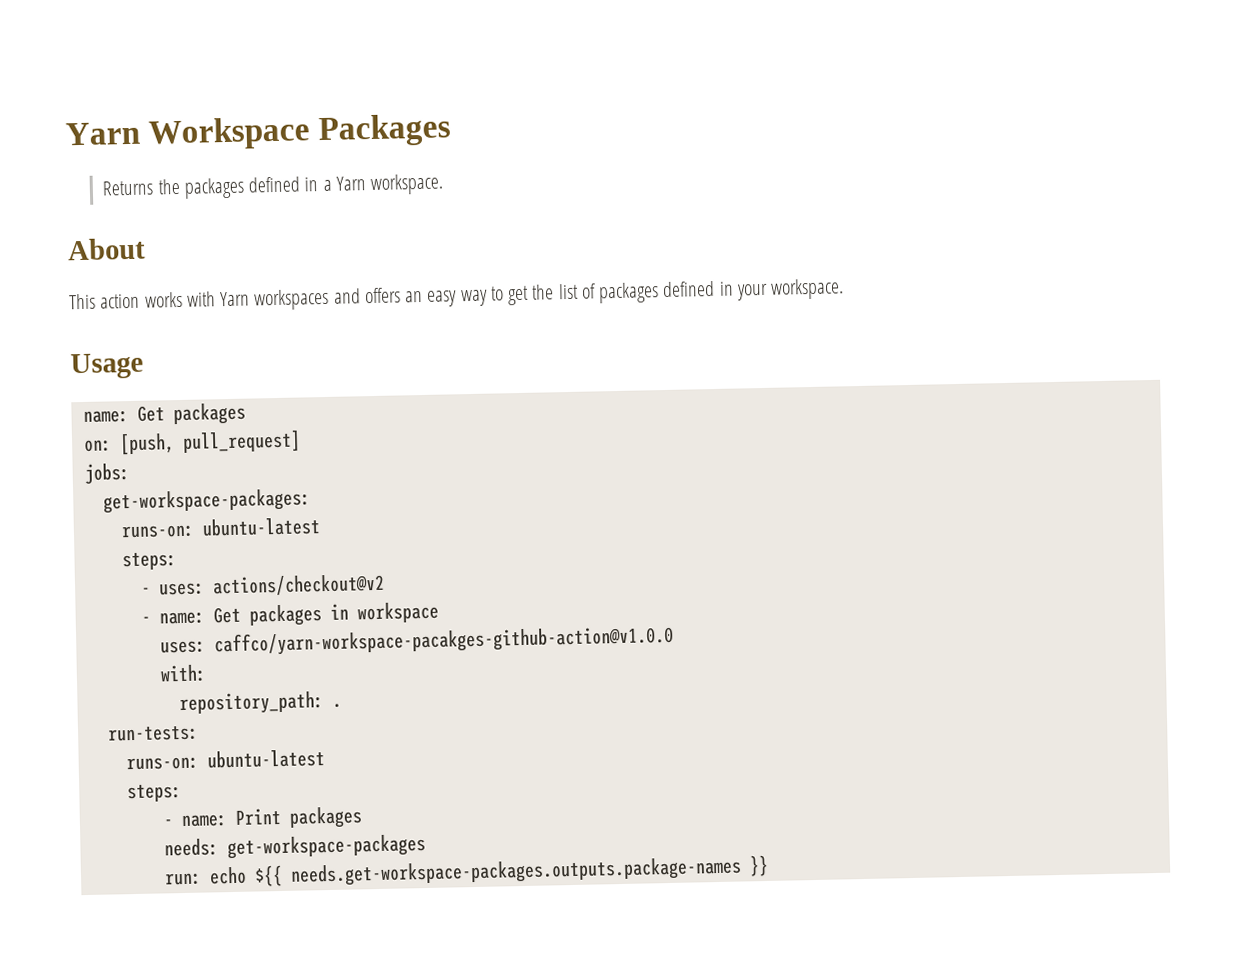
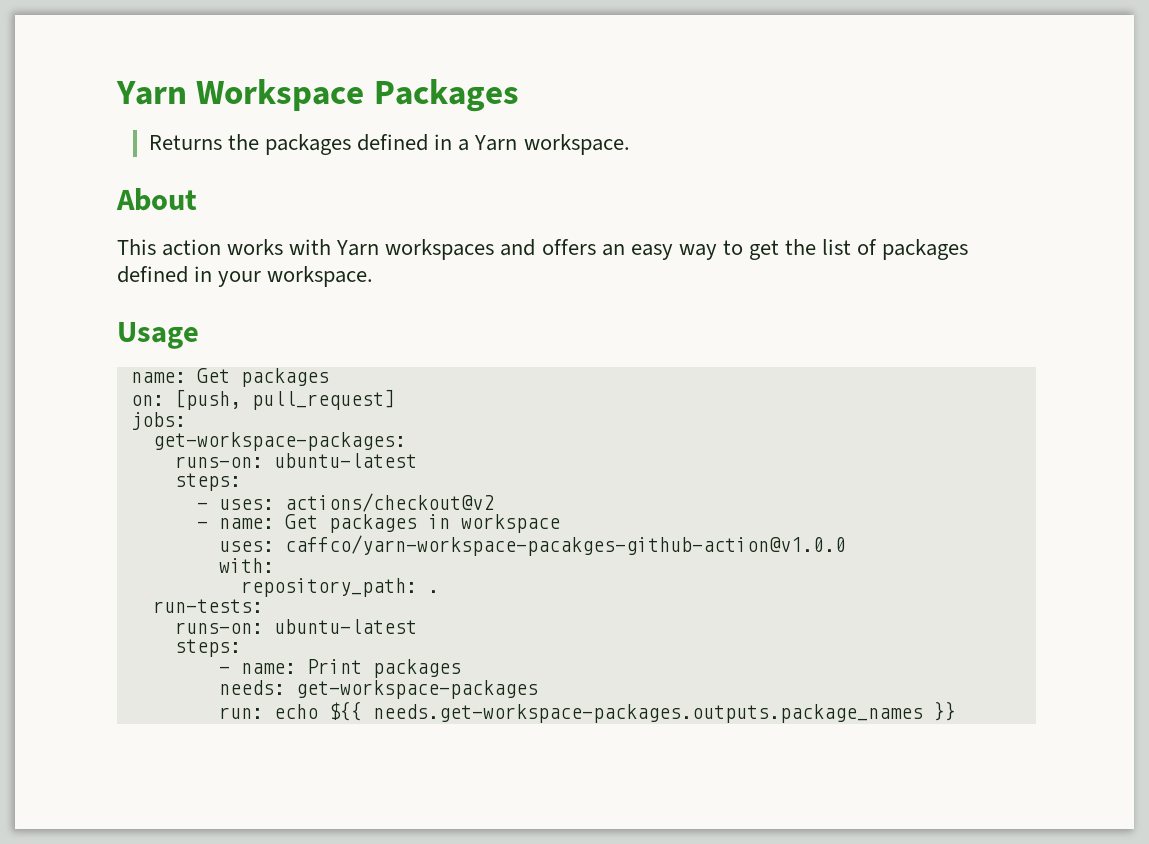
[289,856,742,887] needs.get-workspace-packages.outputs.package-names -> [372,704,923,723] needs.get-workspace-packages.outputs.package_names

